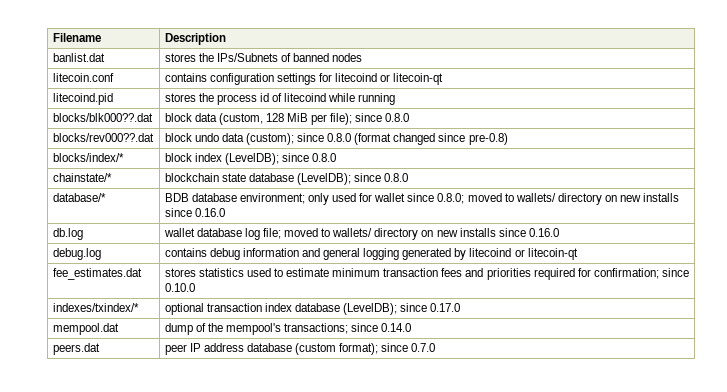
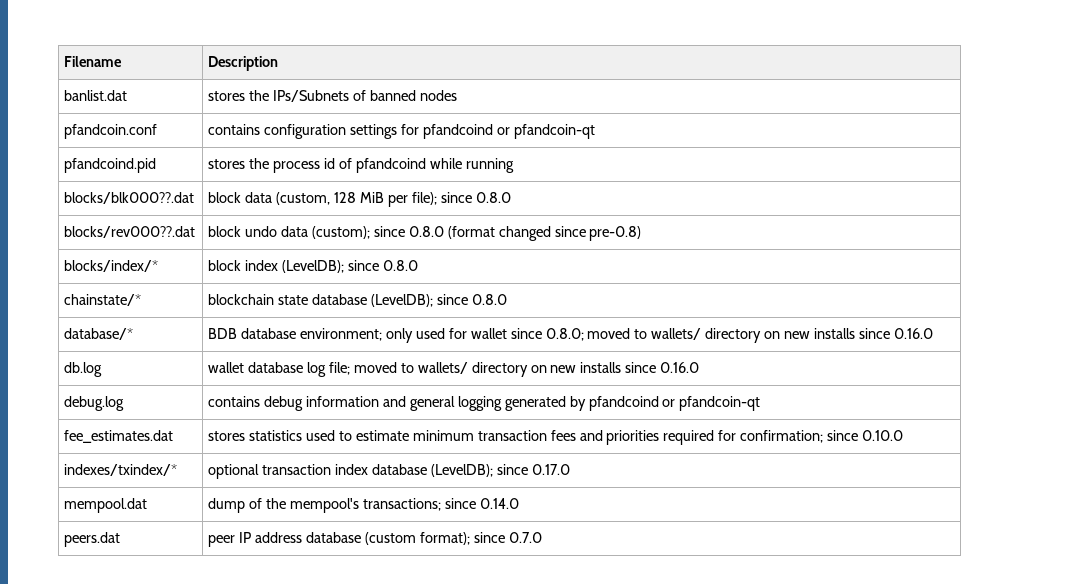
[52,73,114,82] litecoin.conf -> [64,124,158,139] pfandcoin.conf
[334,73,444,85] [52,93,113,105] litecoind or litecoin-qt // litecoind.pid -> [422,124,595,139] [64,158,157,173] pfandcoind or pfandcoin-qt // pfandcoind.pid
[284,93,327,102] litecoind -> [355,158,426,173] pfandcoind
[469,248,578,260] litecoind or litecoin-qt -> [588,396,761,411] pfandcoind or pfandcoin-qt

